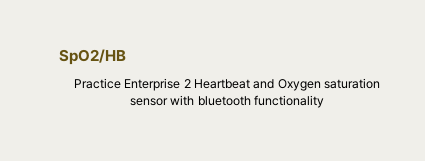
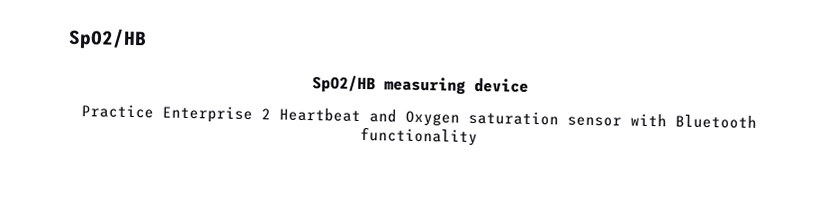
[59,49,126,65] SpO2/HB -> [68,27,147,50] [311,75,529,95] SpO2/HB // SpO2/HB measuring device
[197,96,251,106] bluetooth -> [675,114,757,129] Bluetooth

